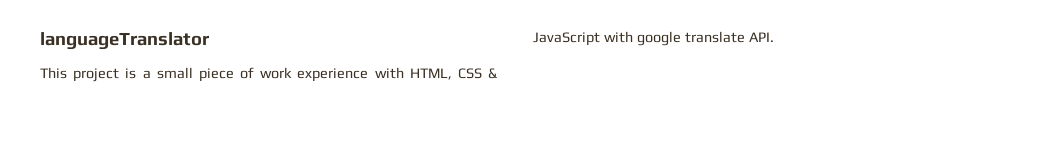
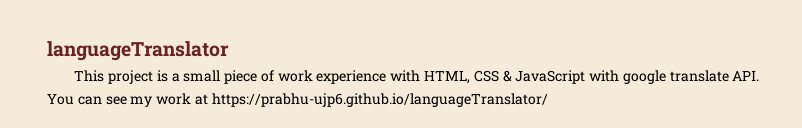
(774, 37) none -> [47,93,548,107] // You can see my work at https://prabhu-ujp6.github.io/languageTranslator/

